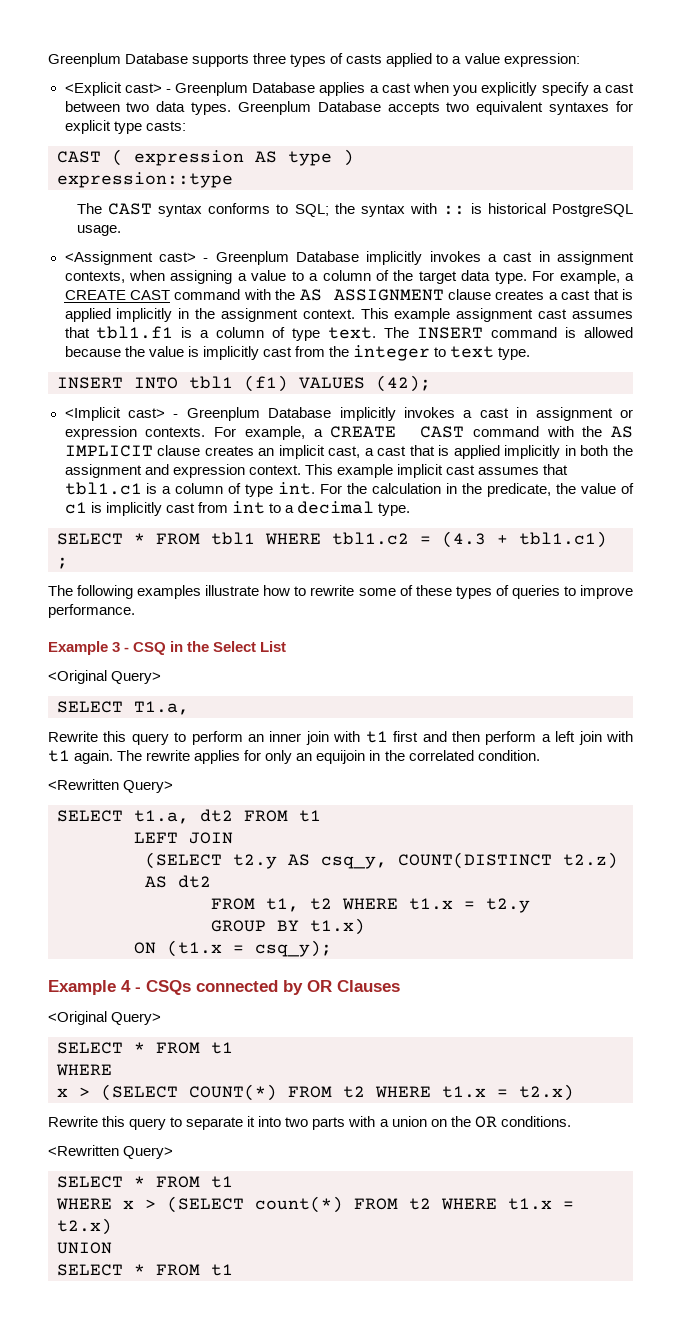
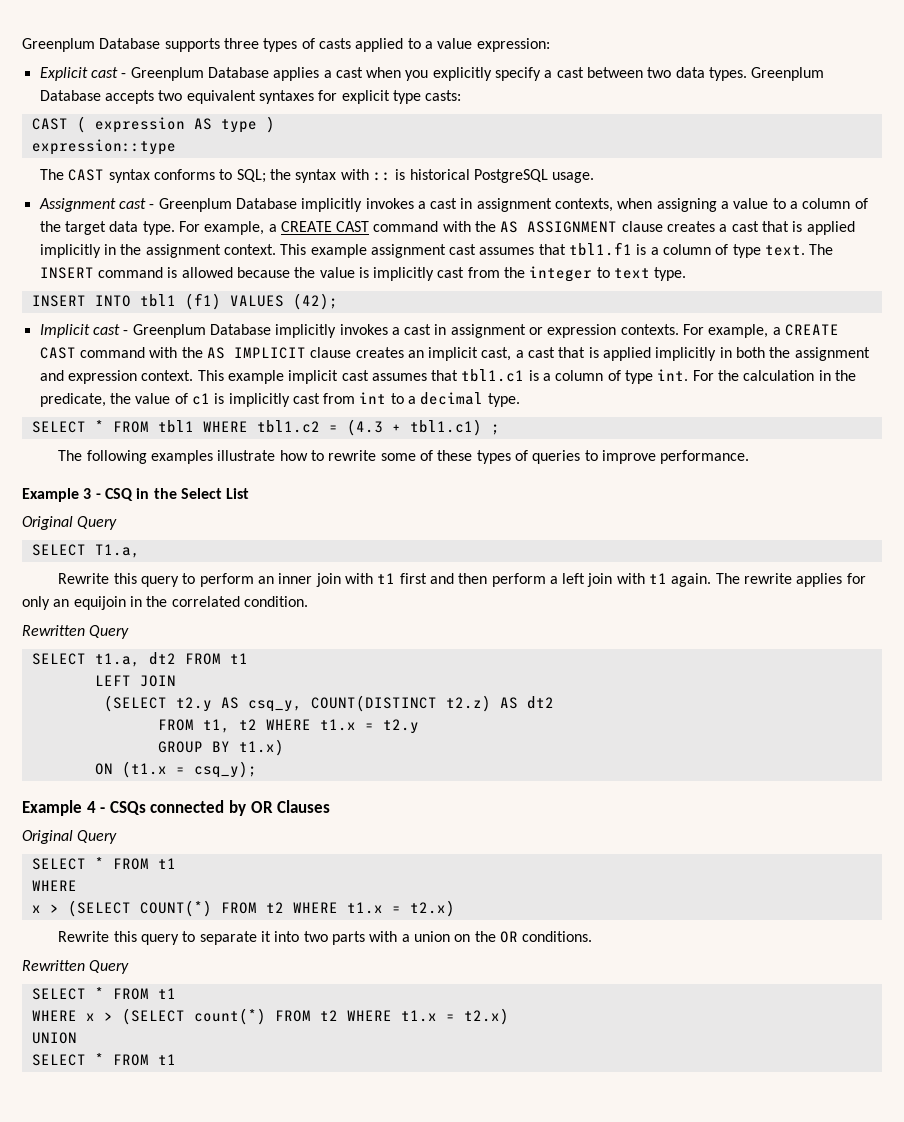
[64,82,162,96] <Explicit cast> -> [39,67,118,81] Explicit cast
[64,251,196,265] <Assignment cast> -> [38,198,146,212] Assignment cast
[64,407,165,421] <Implicit cast> -> [39,324,120,338] Implicit cast
[48,670,162,684] <Original Query> -> [22,516,118,530] Original Query
[48,779,174,793] <Rewritten Query> -> [22,625,130,639] Rewritten Query
[48,1011,162,1025] <Original Query> -> [22,830,118,844] Original Query
[48,1145,174,1159] <Rewritten Query> -> [22,960,130,974] Rewritten Query

